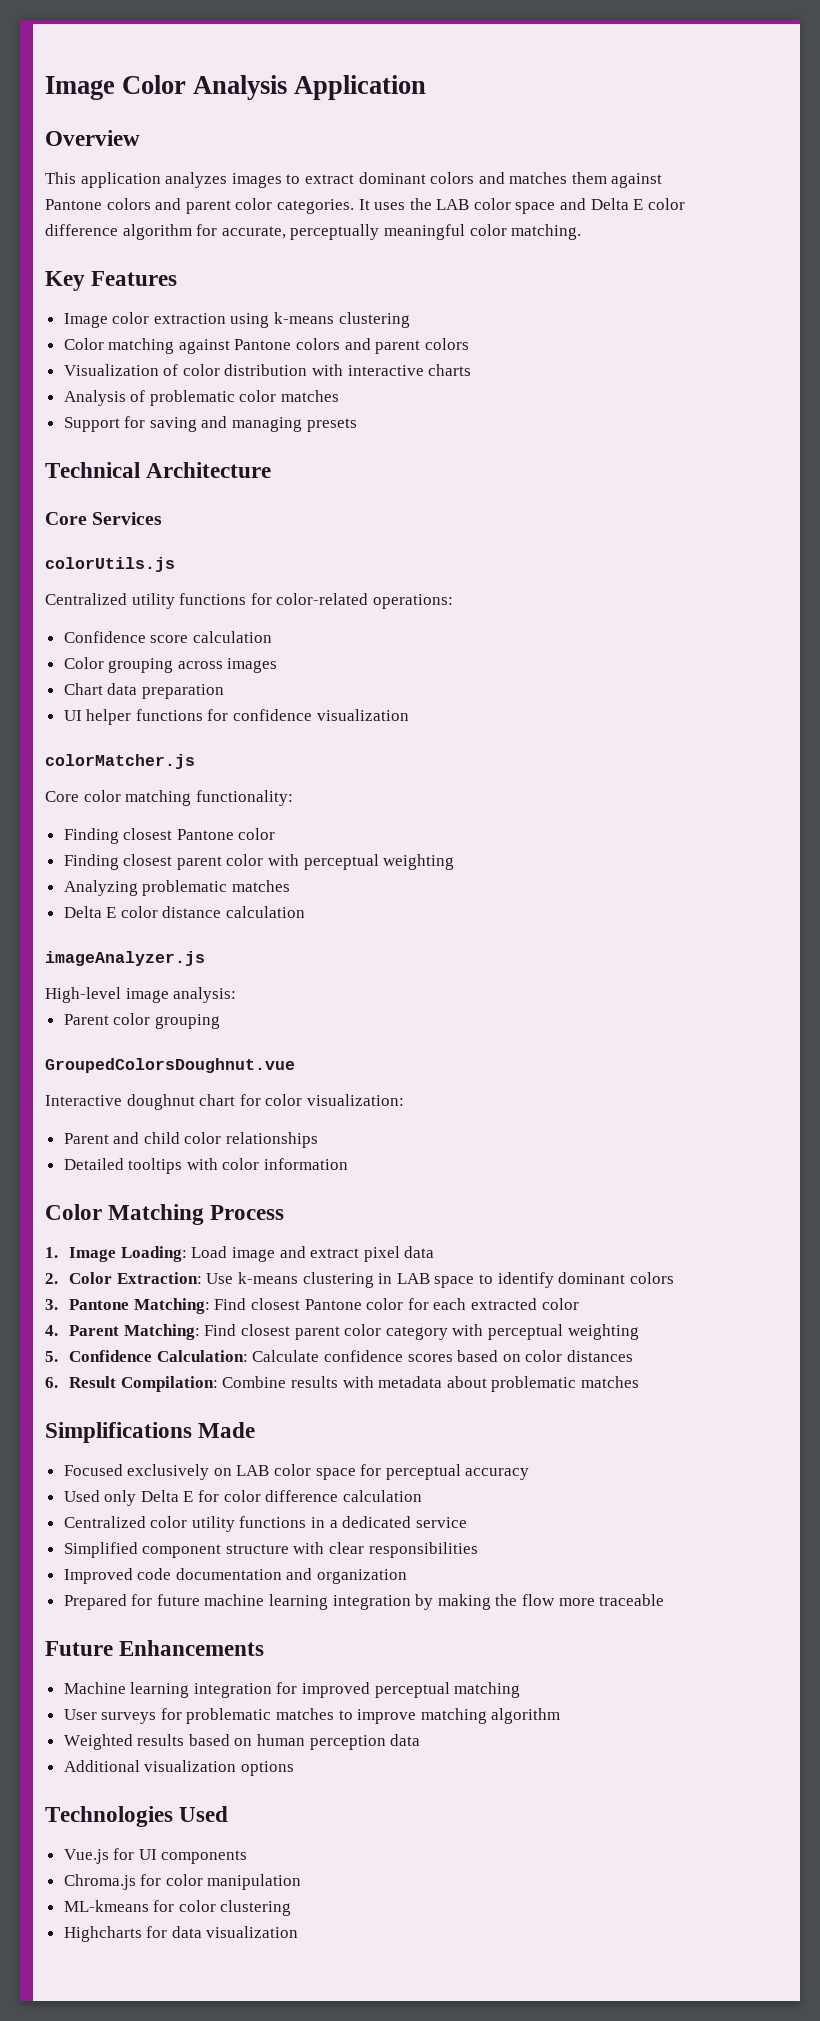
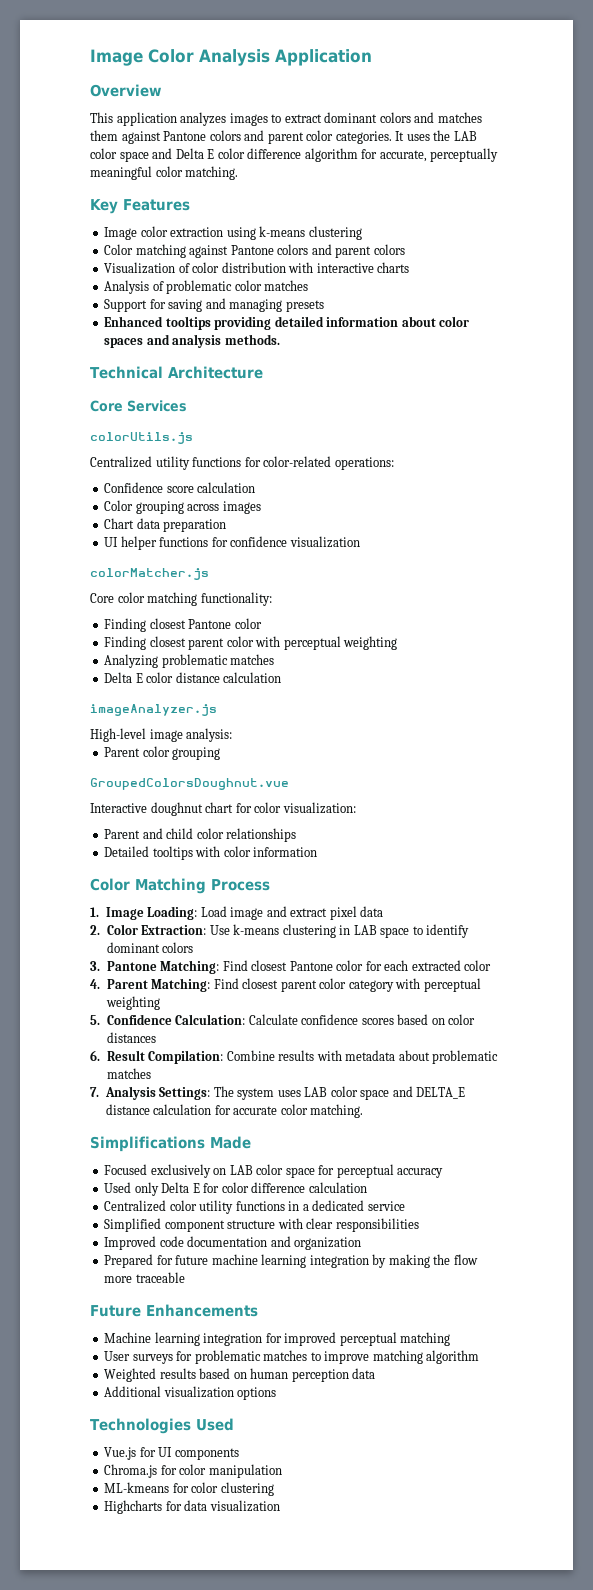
(357, 425) none -> [104,316,470,330] [104,334,280,348] // Enhanced tooltips providing detailed information about color spaces and analysis methods.
(639, 1382) none -> [90,1086,466,1100] [105,1104,364,1118] // 7. Analysis Settings: The system uses LAB color space and DELTA_E distance calculation for accurate color matching.

